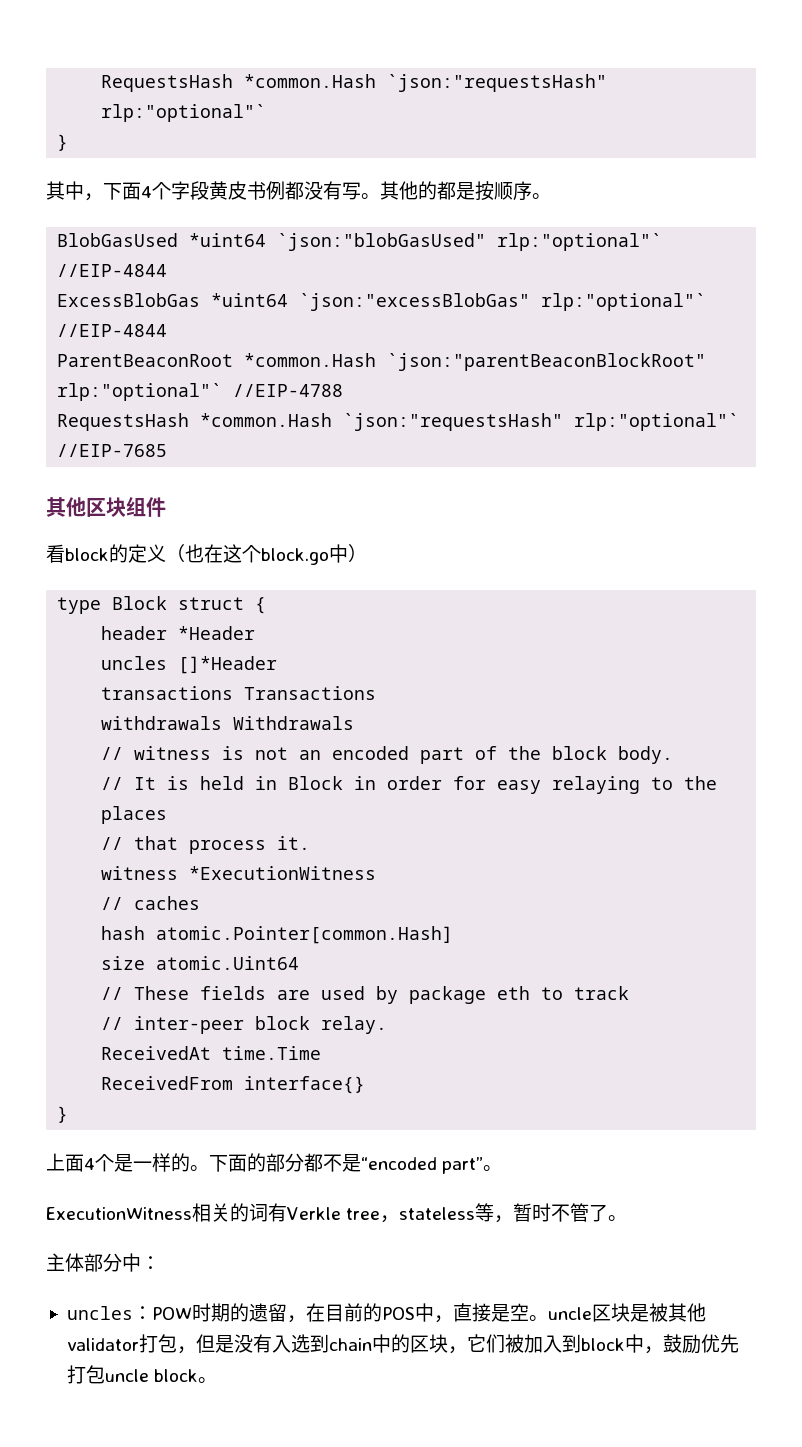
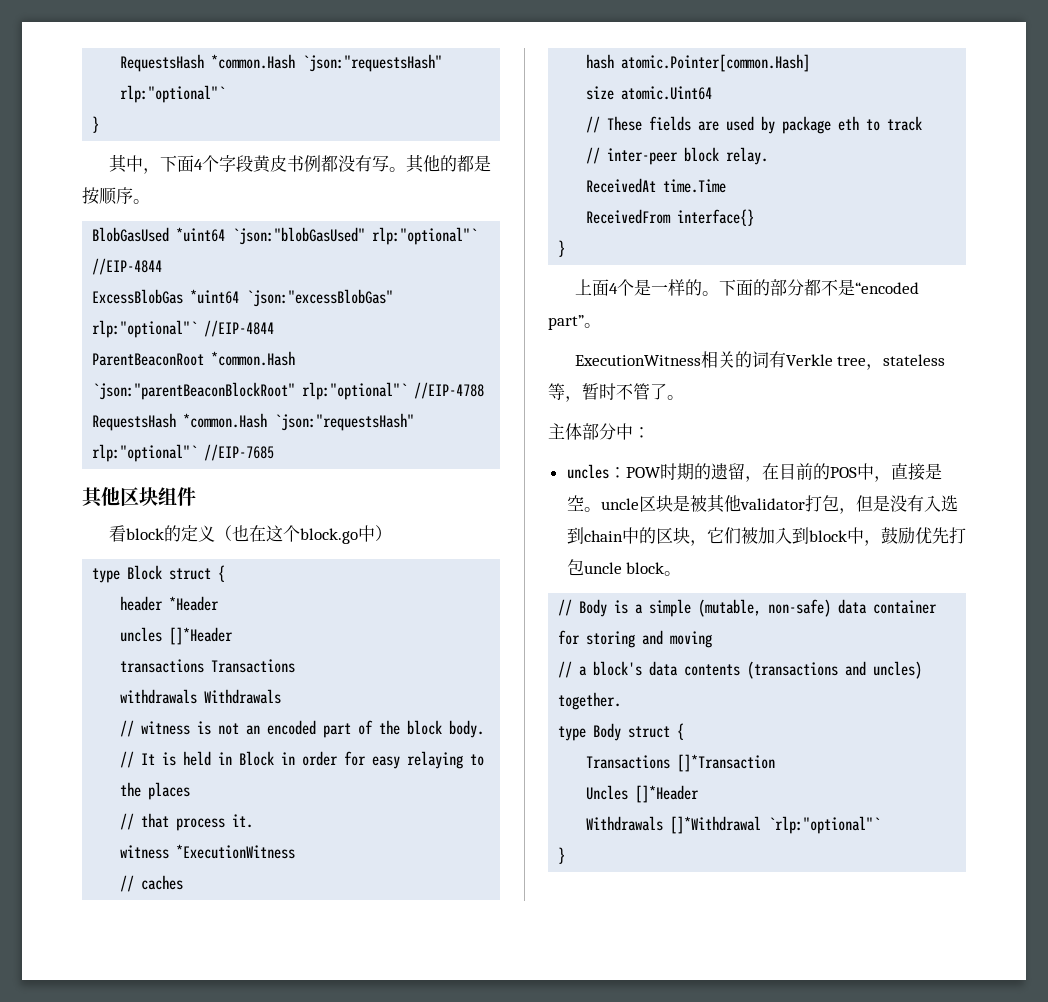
(218, 1380) none -> [558,599,938,617] [558,630,713,648] [558,661,923,679] [558,692,622,710] [558,723,685,741] [586,754,776,772] [586,785,700,803] [586,816,881,834] [558,847,566,864] // // Body is a simple (mutable, non-safe) data container for storing and moving // // a block's data contents (transactions and uncles) together. // type Body struct { // Transactions []*Transaction // Uncles []*Header // Withdrawals []*Withdrawal `rlp:"optional"` // }

